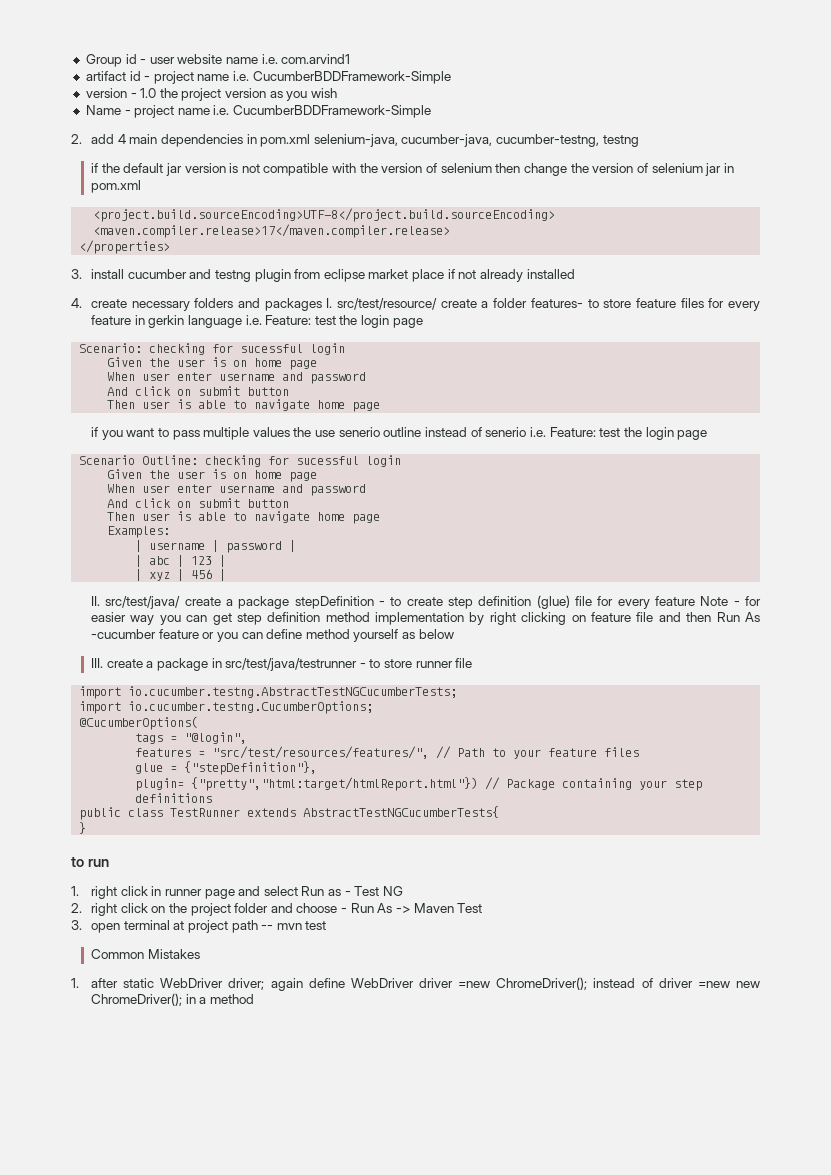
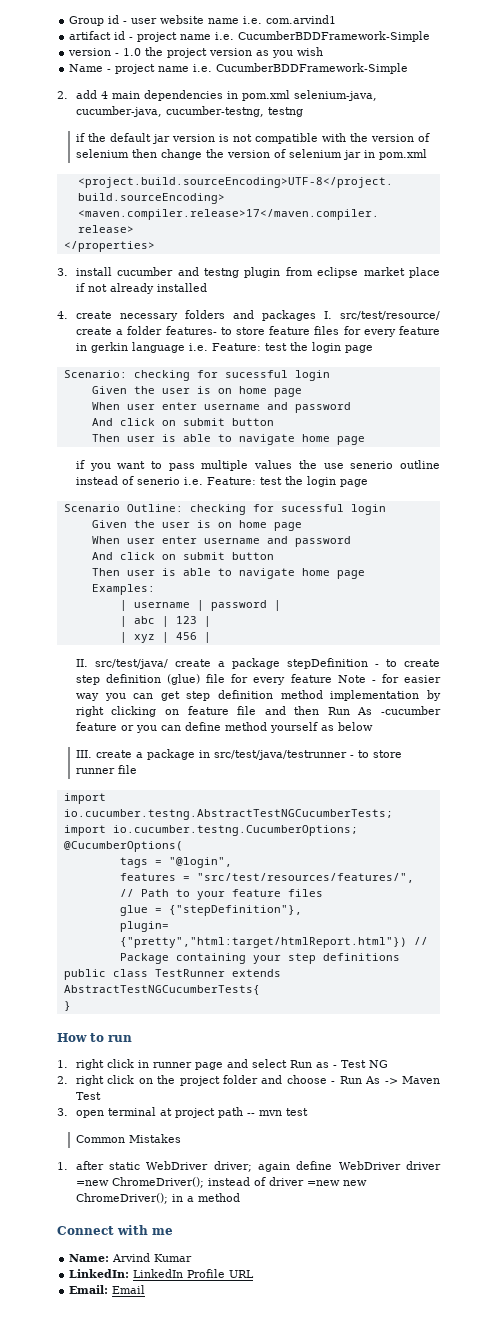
(87, 828) none -> [57,1033,87,1042] How
(254, 999) none -> [57,1225,173,1235] [69,1253,193,1262] [69,1269,255,1278] [69,1285,146,1294] // Connect with me // Name: Arvind Kumar // LinkedIn: LinkedIn Profile URL // Email: Email

